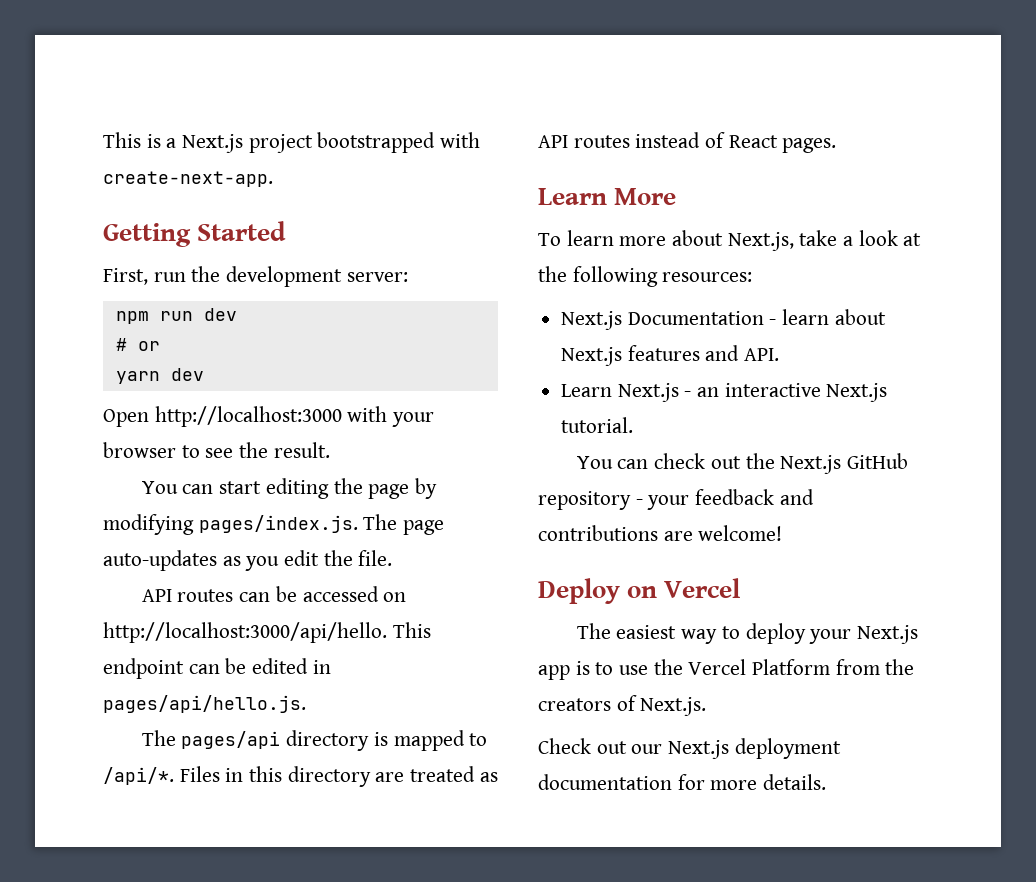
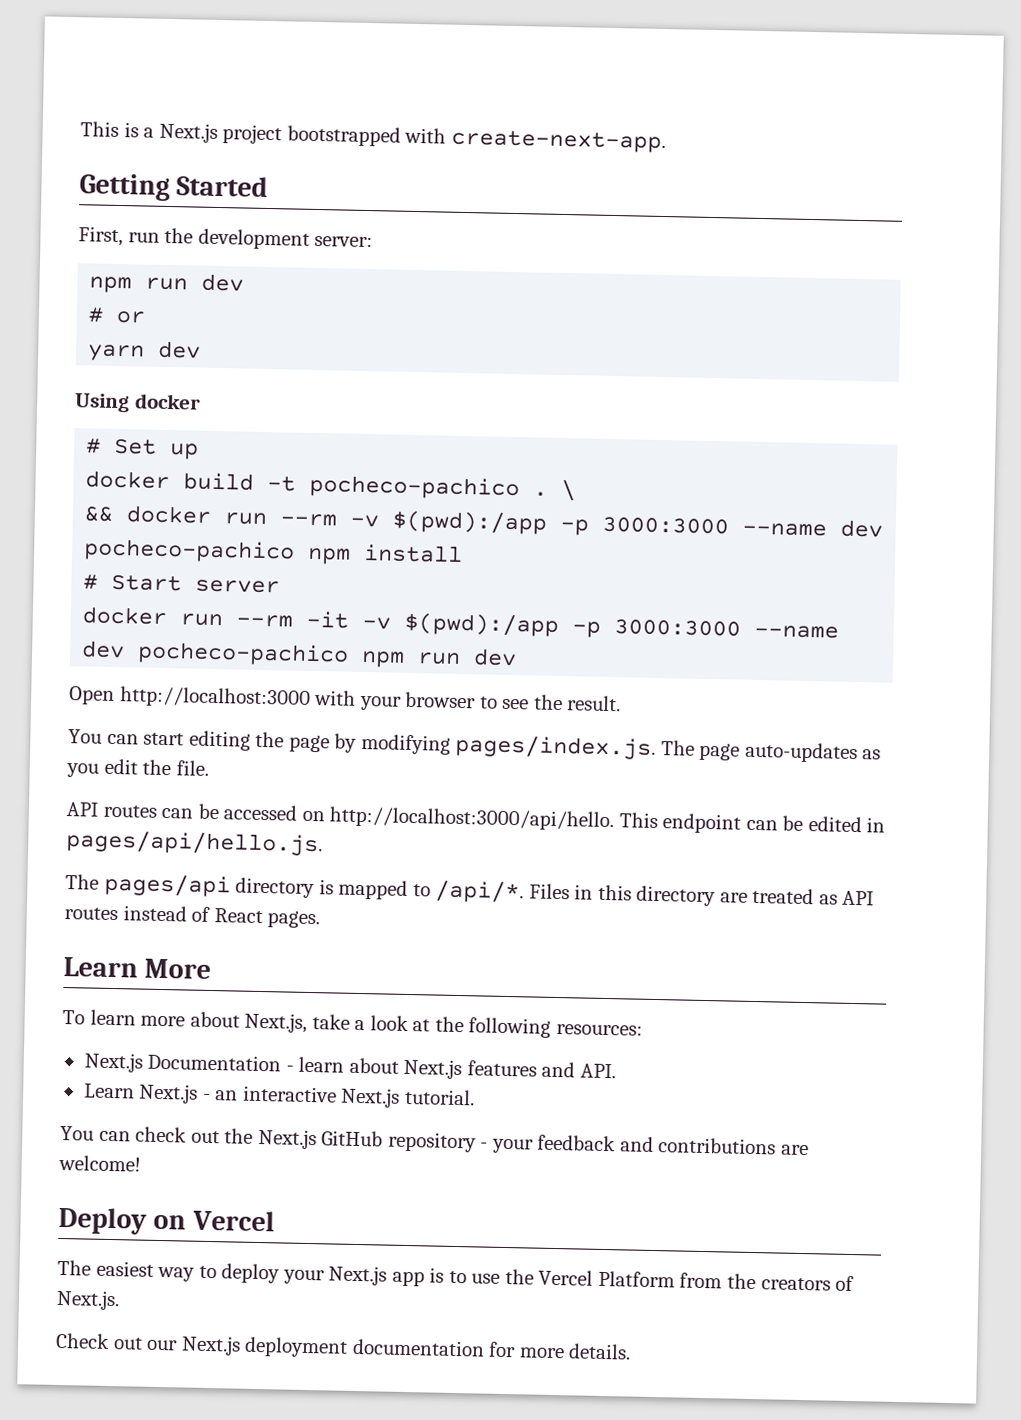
(204, 374) none -> [74,393,201,413] [86,438,200,460] [85,470,577,502] [84,505,884,538] [83,538,464,565] [83,574,281,594] [82,606,840,639] [81,640,518,668] // Using docker // # Set up // docker build -t pocheco-pachico . \ // && docker run --rm -v $(pwd):/app -p 3000:3000 --name dev pocheco-pachico npm install // # Start server // docker run --rm -it -v $(pwd):/app -p 3000:3000 --name dev pocheco-pachico npm run dev

